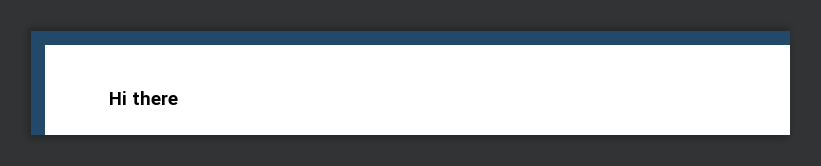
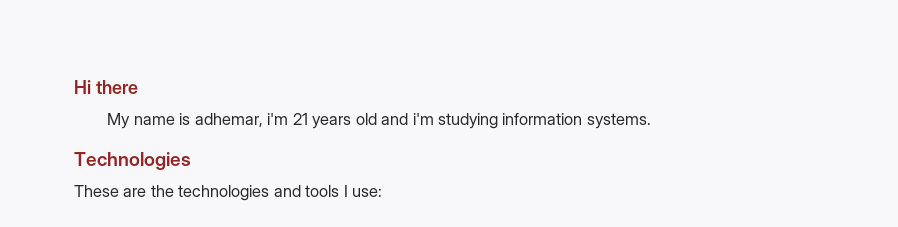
(178, 98) none -> [107,113,651,129] [74,152,191,170] [74,185,383,201] // My name is adhemar, i'm 21 years old and i'm studying information systems. // Technologies // These are the technologies and tools I use:

